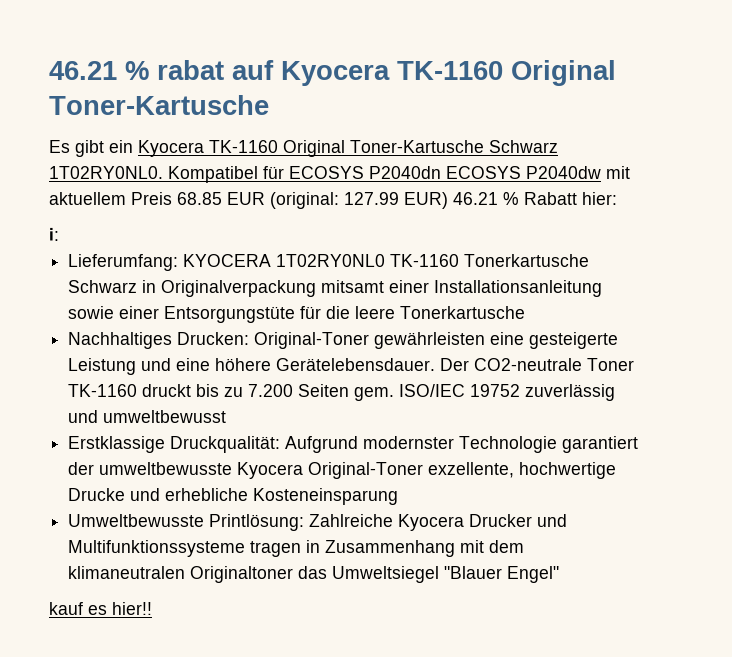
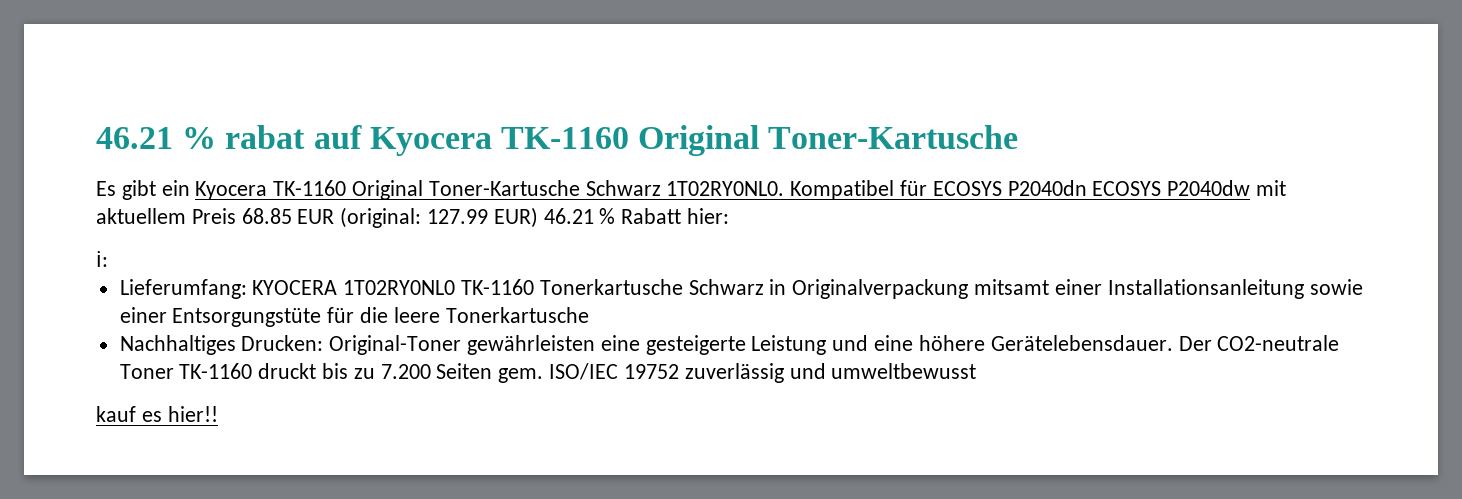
[68,436,639,453] [68,462,617,479] [68,488,399,505] [68,514,568,531] [68,540,525,557] [68,566,560,583] // Erstklassige Druckqualität: Aufgrund modernster Technologie garantiert der umweltbewusste Kyocera Original-Toner exzellente, hochwertige Drucke und erhebliche Kosteneinsparung // Umweltbewusste Printlösung: Zahlreiche Kyocera Drucker und Multifunktionssysteme tragen in Zusammenhang mit dem klimaneutralen Originaltoner das Umweltsiegel "Blauer Engel" -> (977, 371) none

